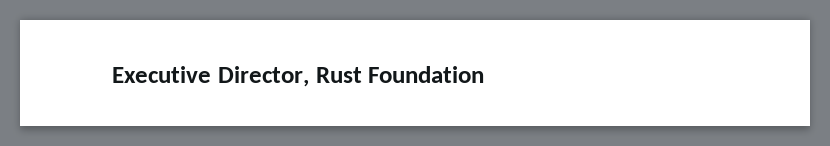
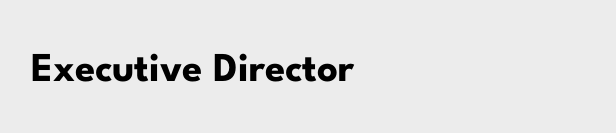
[217,66,485,87] Director, Rust Foundation -> [213,53,356,82] Director

